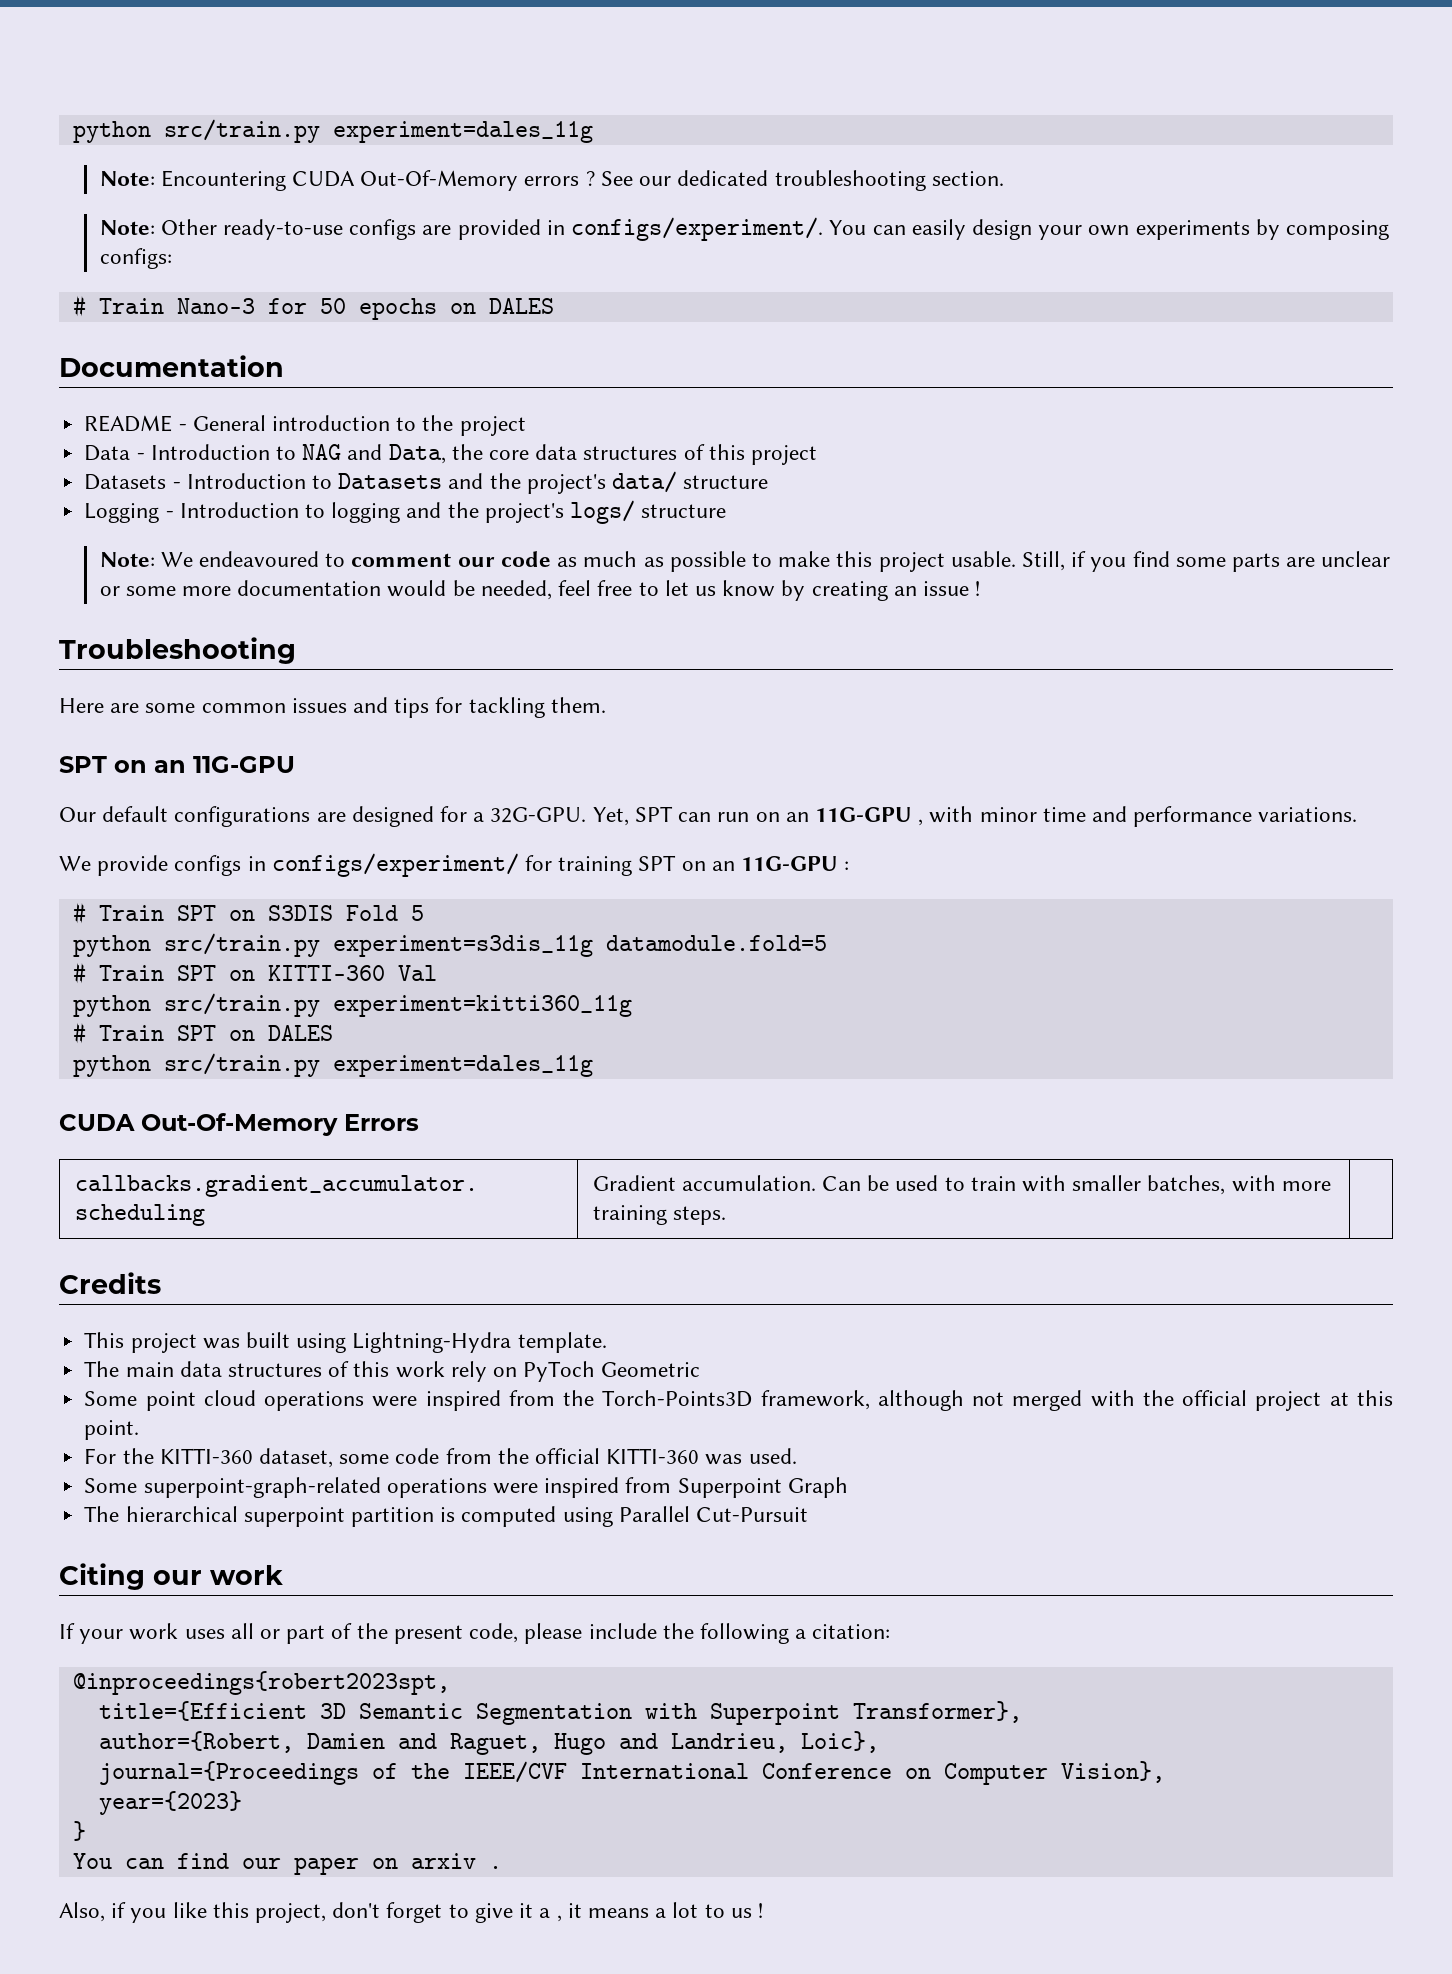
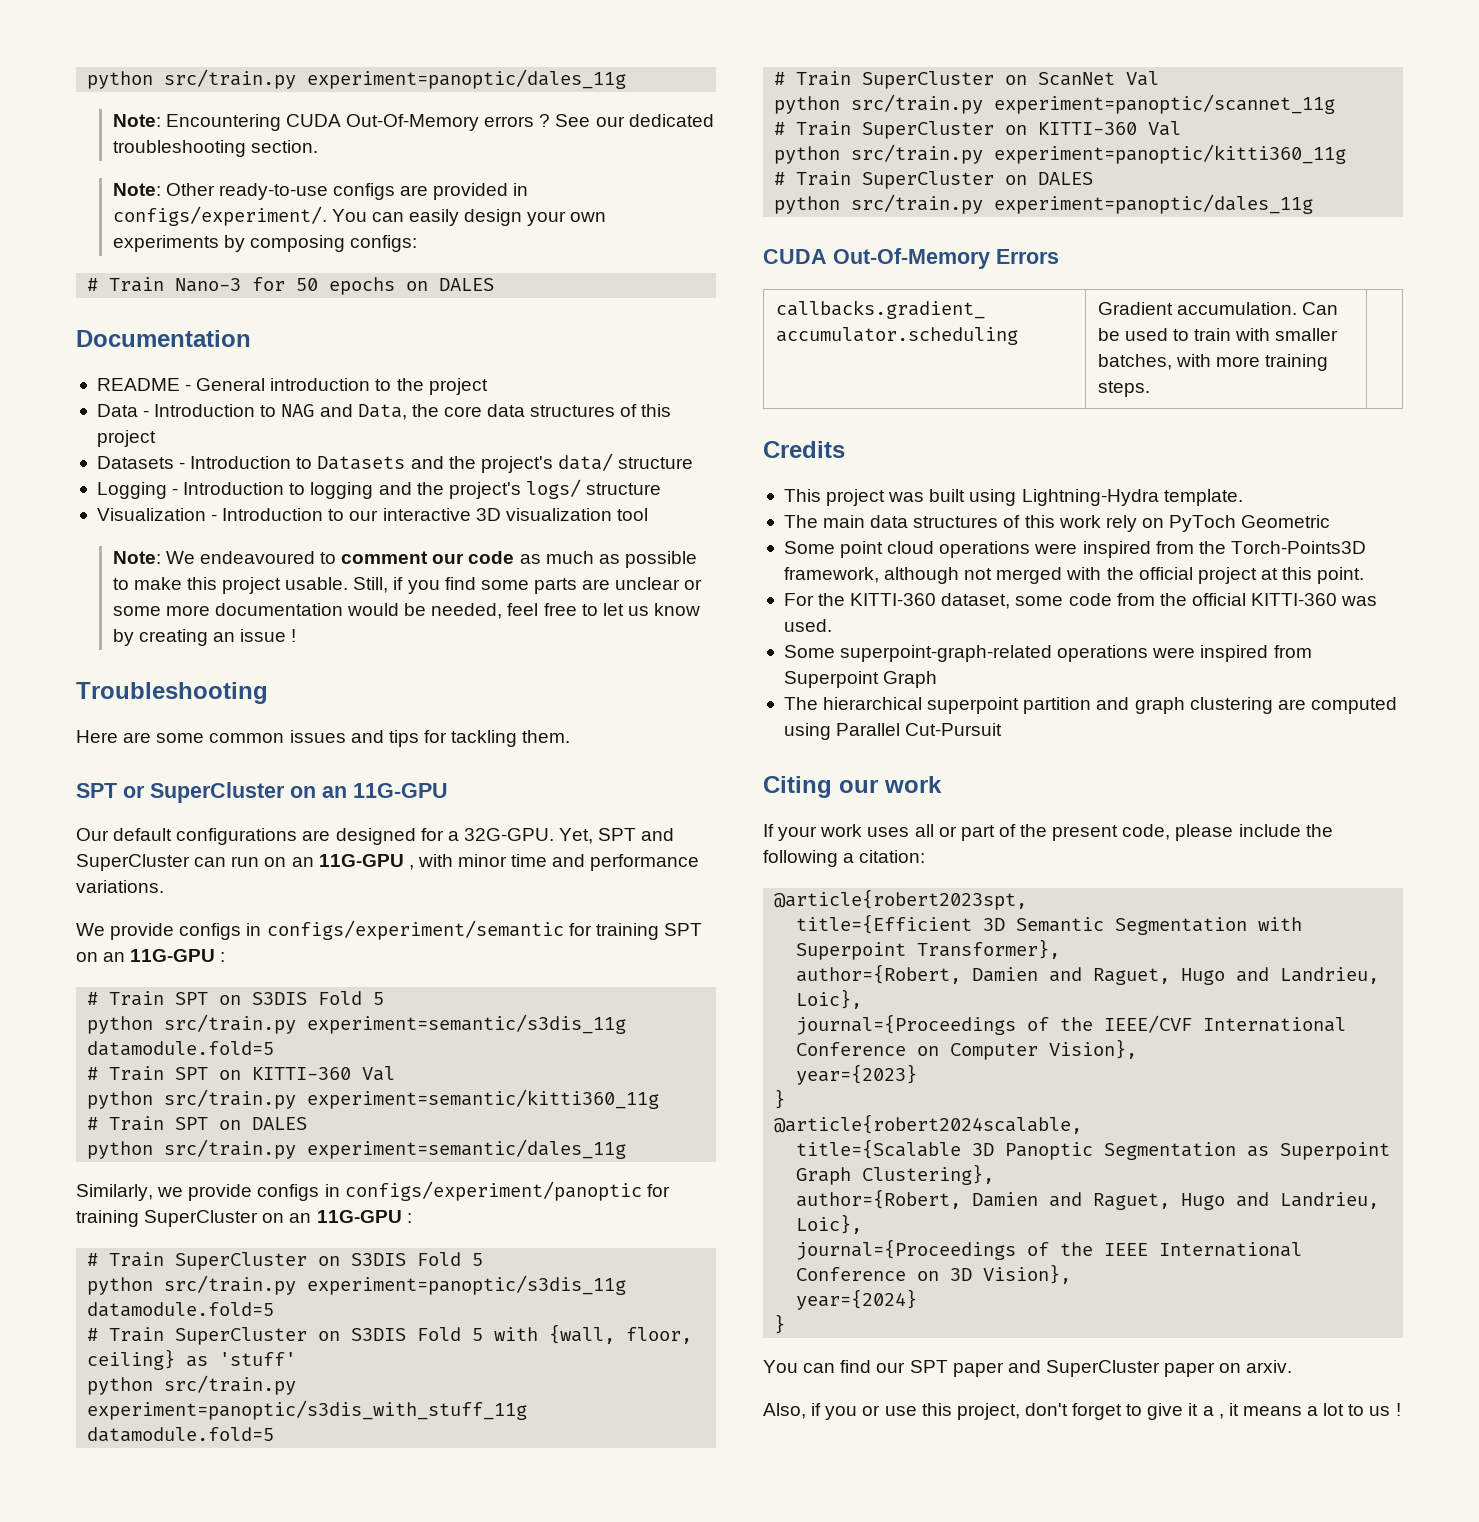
[72,119,593,143] python src/train.py experiment=dales_11g -> [87,69,627,89] python src/train.py experiment=panoptic/dales_11g
(727, 511) none -> [96,508,648,521] // Visualization - Introduction to our interactive 3D visualization tool
(107, 764) none -> [123,782,285,803] or SuperCluster
(673, 814) none -> [641,828,675,841] [76,854,190,871] and SuperCluster
[271,853,519,877] configs/experiment/ -> [266,920,564,940] configs/experiment/semantic
[332,935,593,957] experiment=s3dis_11g -> [307,1014,627,1034] experiment=semantic/s3dis_11g
[332,995,632,1017] experiment=kitti360_11g -> [307,1089,660,1109] experiment=semantic/kitti360_11g
[332,1055,593,1077] experiment=dales_11g -> [307,1139,627,1159] [76,1181,670,1201] [76,1210,412,1227] [87,1252,484,1270] [87,1275,627,1295] [87,1302,275,1317] [87,1324,693,1345] [87,1349,297,1370] [87,1375,297,1395] [87,1400,528,1420] [87,1427,275,1442] [774,71,1160,89] [774,94,1336,114] [774,121,1182,139] [774,144,1347,164] [774,171,1094,189] [774,194,1314,214] experiment=semantic/dales_11g // Similarly, we provide configs in configs/experiment/panoptic for training SuperCluster on an 11G-GPU : // # Train SuperCluster on S3DIS Fold 5 // python src/train.py experiment=panoptic/s3dis_11g datamodule.fold=5 // # Train SuperCluster on S3DIS Fold 5 with {wall, floor, ceiling} as 'stuff' // python src/train.py experiment=panoptic/s3dis_with_stuff_11g datamodule.fold=5 // # Train SuperCluster on ScanNet Val // python src/train.py experiment=panoptic/scannet_11g // # Train SuperCluster on KITTI-360 Val // python src/train.py experiment=panoptic/kitti360_11g // # Train SuperCluster on DALES // python src/train.py experiment=panoptic/dales_11g
[440,1507,456,1522] is -> [1096,697,1306,714] and graph clustering are
[72,1671,450,1695] @inproceedings{robert2023spt, -> [774,889,1028,910] @article{robert2023spt,
[72,1853,502,1875] You can find our paper on arxiv . -> [774,1114,1083,1134] [796,1139,1391,1160] [796,1164,995,1185] [796,1189,1380,1210] [796,1214,863,1234] [796,1239,1303,1260] [796,1264,1072,1284] [796,1289,918,1310] [774,1314,786,1334] [763,1360,1293,1377] @article{robert2024scalable, // title={Scalable 3D Panoptic Segmentation as Superpoint Graph Clustering}, // author={Robert, Damien and Raguet, Hugo and Landrieu, Loic}, // journal={Proceedings of the IEEE International Conference on 3D Vision}, // year={2024} // } // You can find our SPT paper and SuperCluster paper on arxiv.
[172,1902,207,1918] like -> [862,1405,917,1416] or use

